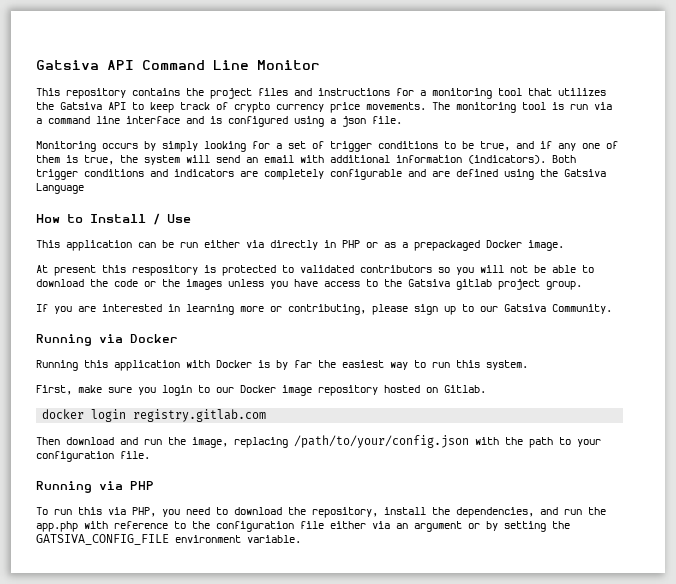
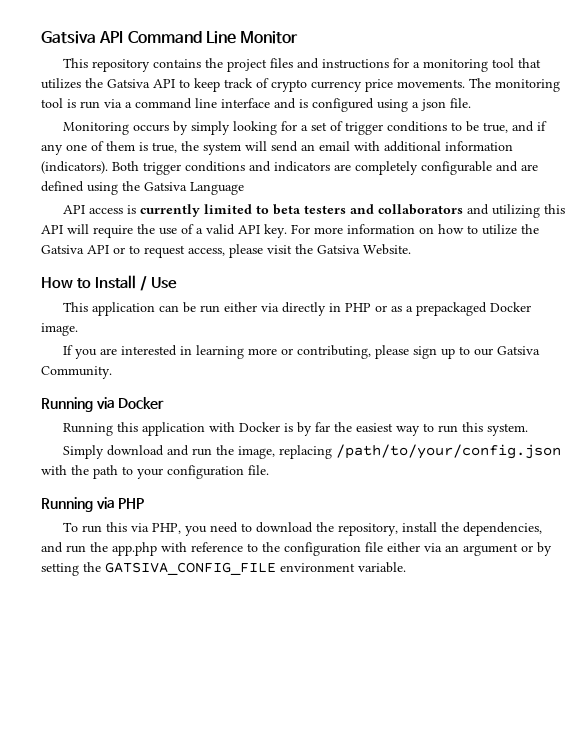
(84, 188) none -> [63,204,566,218] [41,224,539,238] [41,244,411,258] // API access is currently limited to beta testers and collaborators and utilizing this API will require the use of a valid API key. For more information on how to utilize the Gatsiva API or to request access, please visit the Gatsiva Website.
[36,265,594,276] [36,279,582,290] // At present this respository is protected to validated contributors so you will not be able to download the code or the images unless you have access to the Gatsiva gitlab project group. -> (78, 329) none
[36,385,486,396] [42,409,267,422] [36,437,60,445] First, make sure you login to our Docker image repository hosted on Gitlab. // docker login registry.gitlab.com // Then -> [63,445,105,459] Simply

